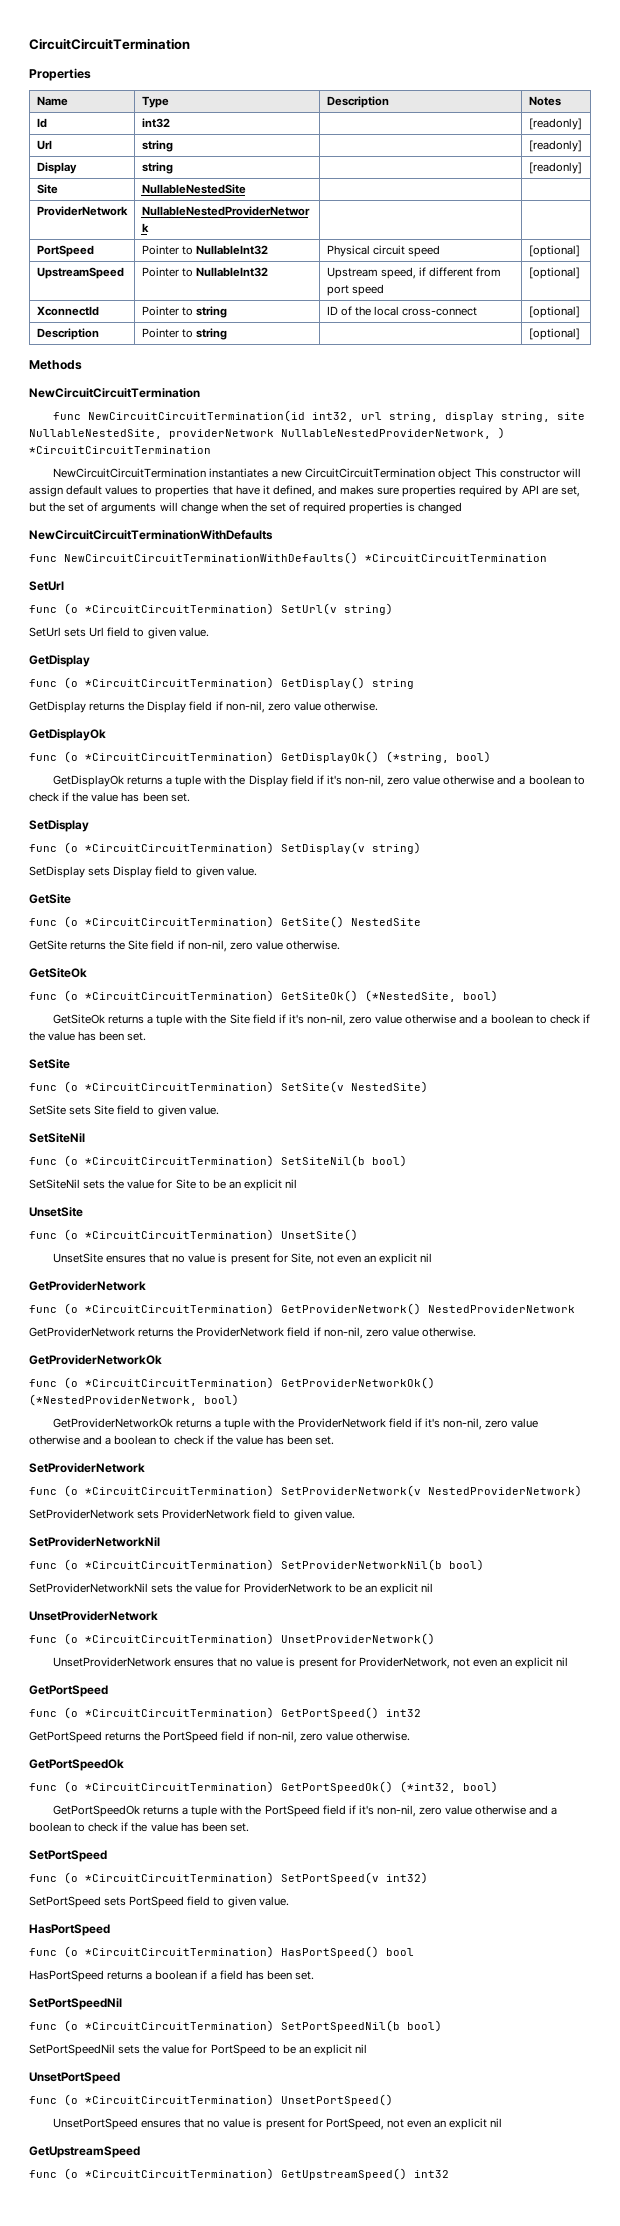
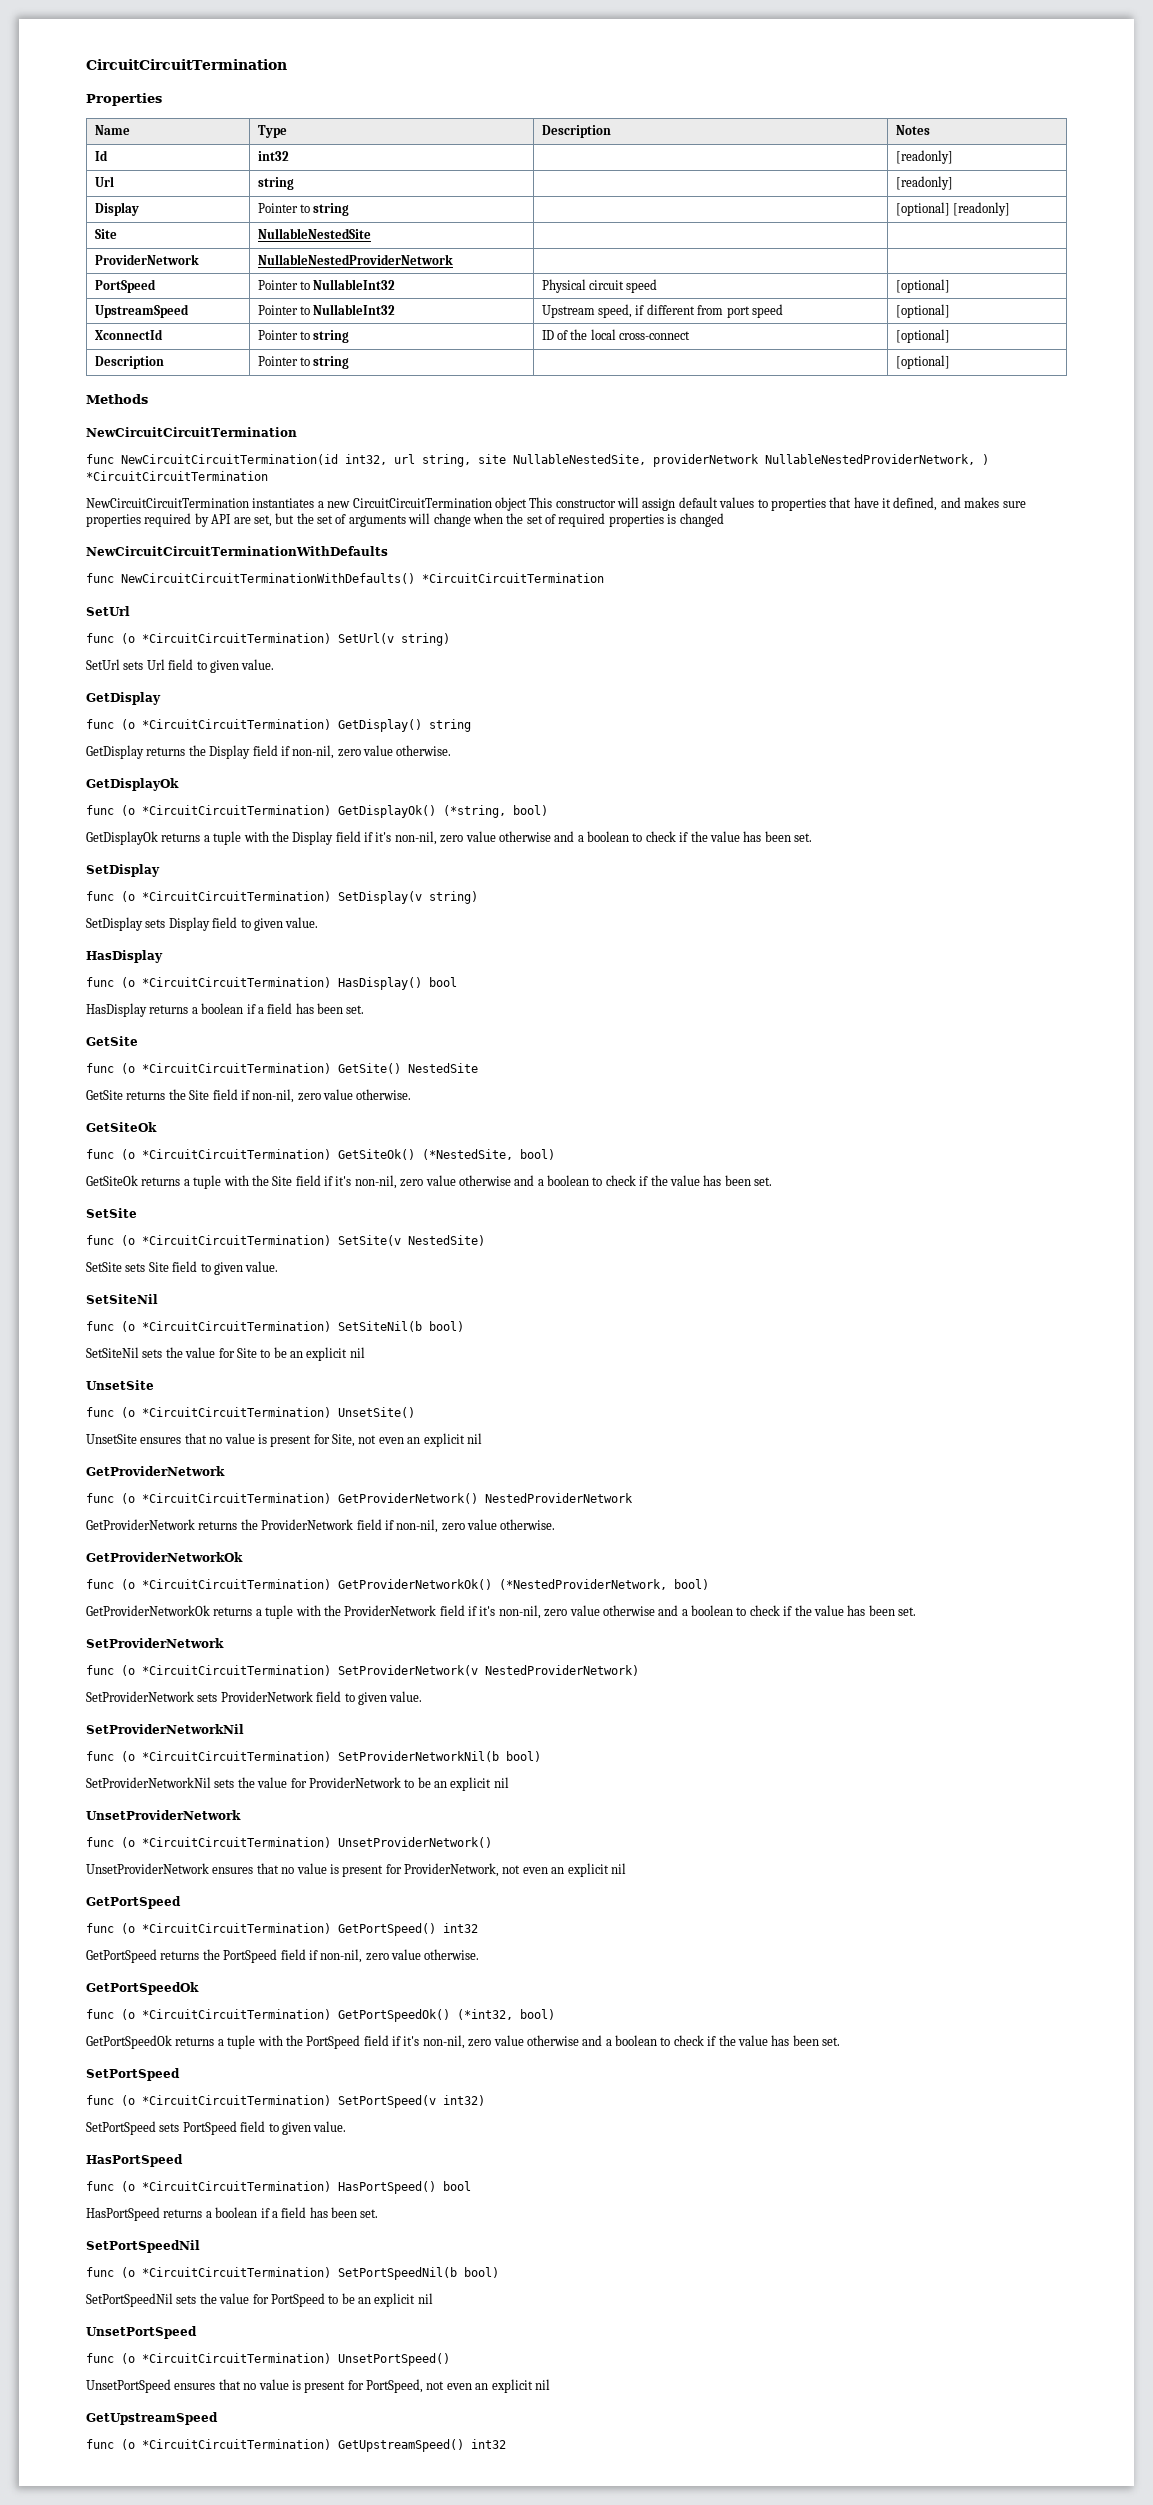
[141,162,173,174] string | | -> [257,203,350,216] [895,202,950,216] Pointer to string | | [optional]
[444,412,550,422] display string, -> (471, 460) none
(257, 871) none -> [86,950,163,963] [86,977,457,990] [86,1003,365,1017] // HasDisplay // func (o *CircuitCircuitTermination) HasDisplay() bool // HasDisplay returns a boolean if a field has been set.

